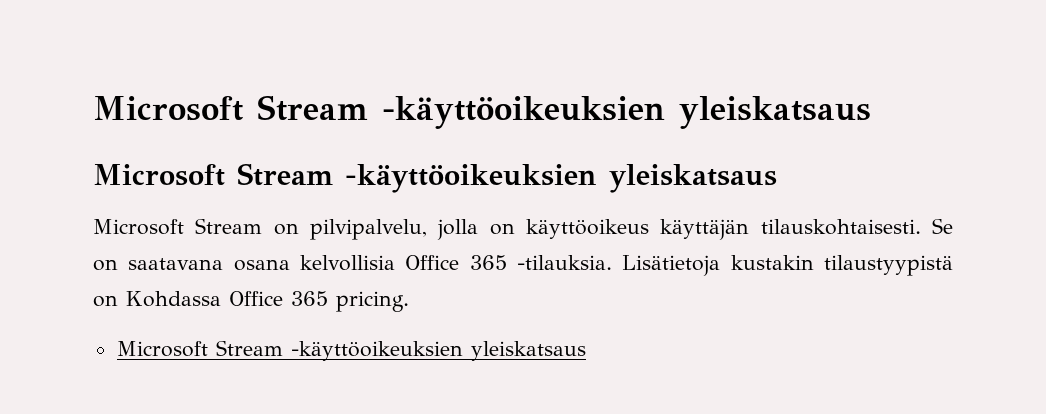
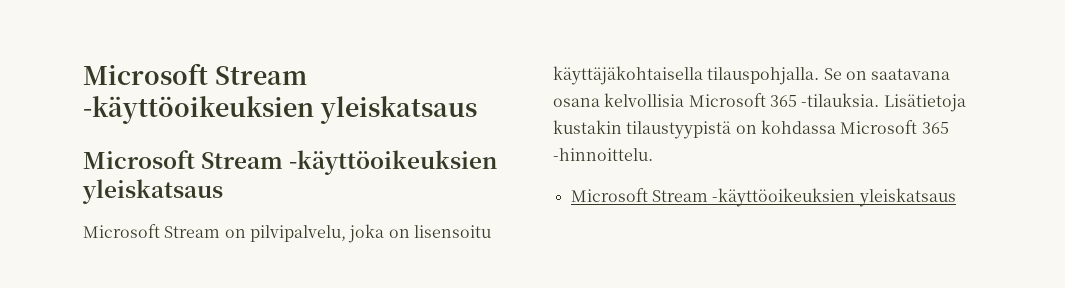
[437,219,921,240] jolla on käyttöoikeus käyttäjän tilauskohtaisesti. -> [348,224,491,243] [553,66,820,85] joka on lisensoitu käyttäjäkohtaisella tilauspohjalla.
[405,255,460,270] Office -> [688,93,766,107] Microsoft
[126,291,409,312] Kohdassa Office 365 pricing. -> [760,120,949,134] [553,148,653,161] kohdassa Microsoft 365 -hinnoittelu.

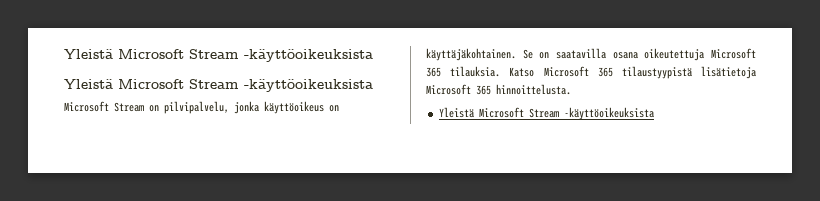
[83,63,307,85] [83,96,477,124] [83,150,498,175] [82,179,223,204] [83,224,491,243] [553,66,951,85] [553,93,966,112] [553,120,949,139] [553,148,653,161] [570,188,956,207] Microsoft Stream -käyttöoikeuksien yleiskatsaus // Microsoft Stream -käyttöoikeuksien yleiskatsaus // Microsoft Stream on pilvipalvelu, joka on lisensoitu käyttäjäkohtaisella tilauspohjalla. Se on saatavana osana kelvollisia Microsoft 365 -tilauksia. Lisätietoja kustakin tilaustyypistä on kohdassa Microsoft 365 -hinnoittelu. // Microsoft Stream -käyttöoikeuksien yleiskatsaus -> [64,49,373,62] [64,79,373,92] [64,101,339,114] [426,48,756,61] [426,66,756,79] [426,84,571,95] [438,107,654,120] Yleistä Microsoft Stream -käyttöoikeuksista // Yleistä Microsoft Stream -käyttöoikeuksista // Microsoft Stream on pilvipalvelu, jonka käyttöoikeus on käyttäjäkohtainen. Se on saatavilla osana oikeutettuja Microsoft 365 tilauksia. Katso Microsoft 365 tilaustyypistä lisätietoja Microsoft 365 hinnoittelusta. // Yleistä Microsoft Stream -käyttöoikeuksista

